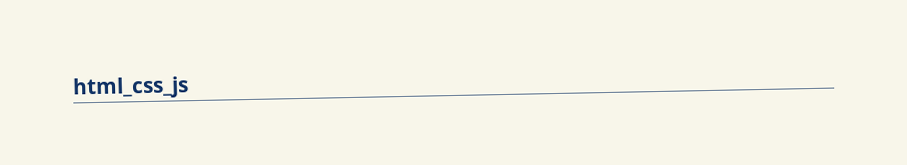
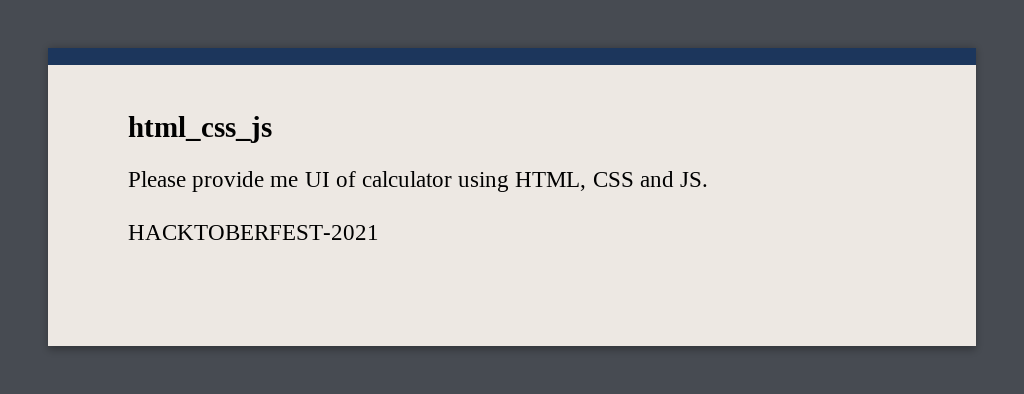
(189, 88) none -> [128,171,709,192] [128,225,379,240] // Please provide me UI of calculator using HTML, CSS and JS. // HACKTOBERFEST-2021

